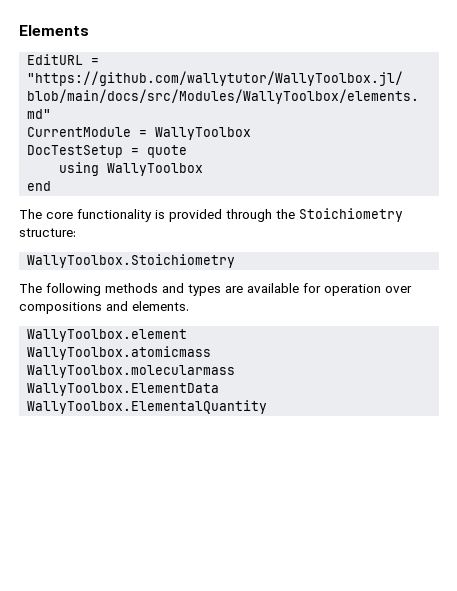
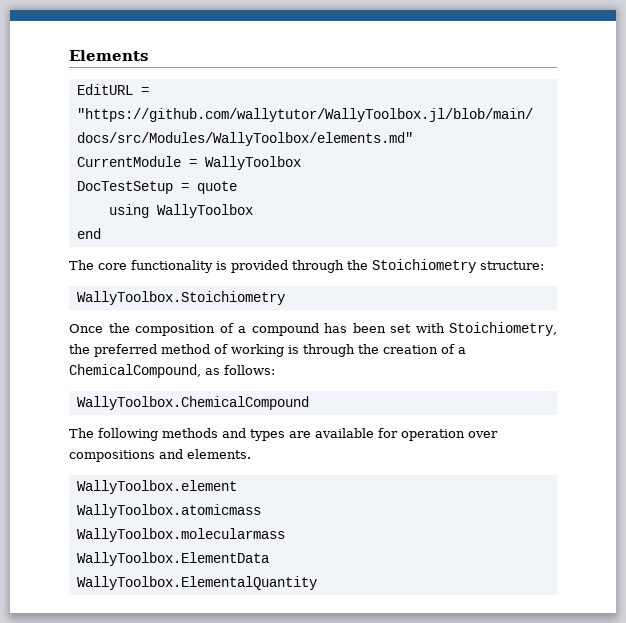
(236, 261) none -> [69,322,557,336] [69,344,466,357] [69,364,275,378] [76,396,309,410] // Once the composition of a compound has been set with Stoichiometry, the preferred method of working is through the creation of a ChemicalCompound, as follows: // WallyToolbox.ChemicalCompound

